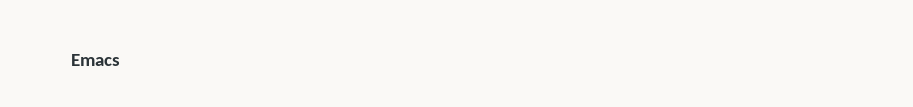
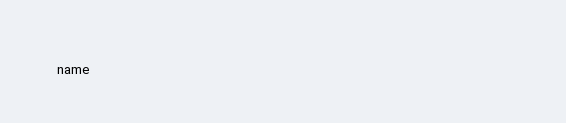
[71,54,120,66] Emacs -> [57,67,90,74] name

